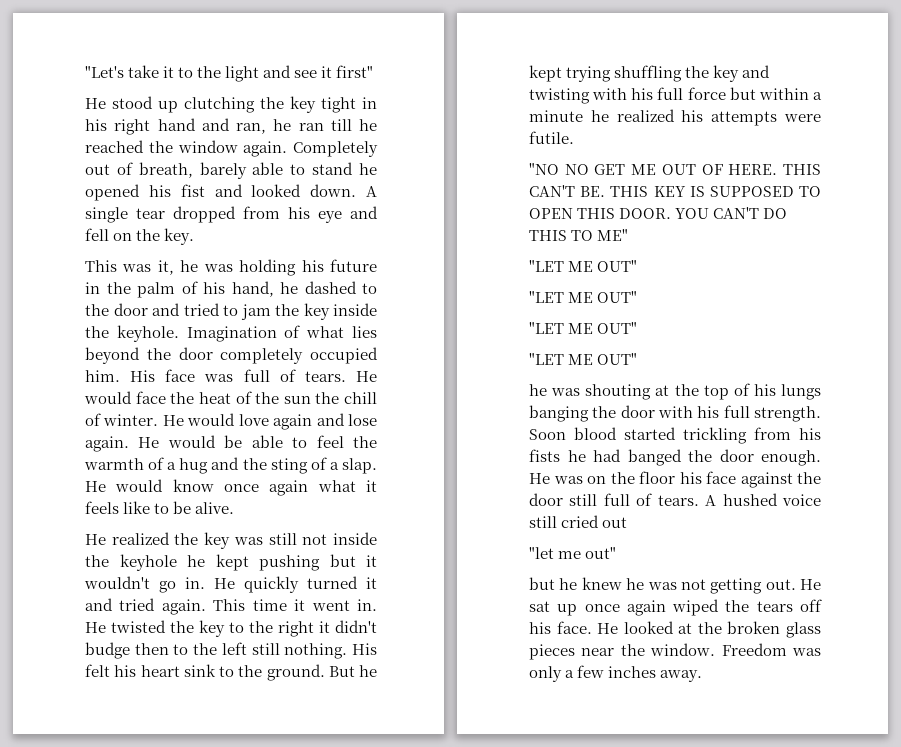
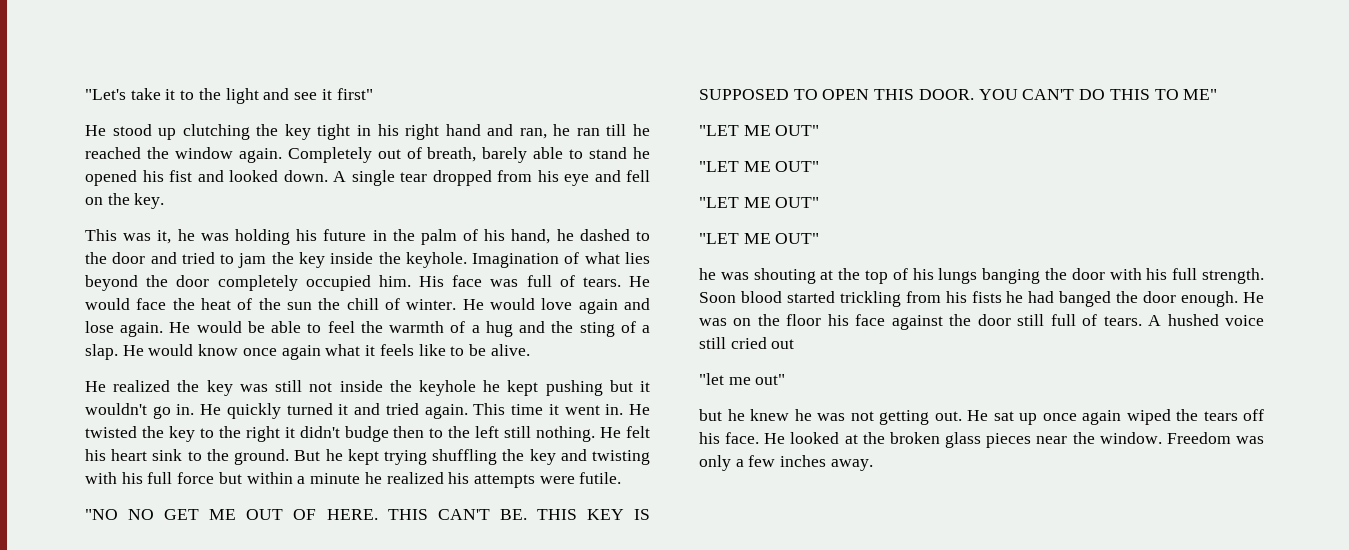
[352,643,377,655] His -> [600,427,622,438] He

